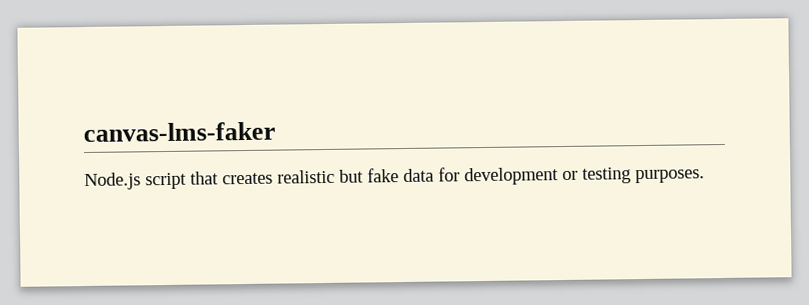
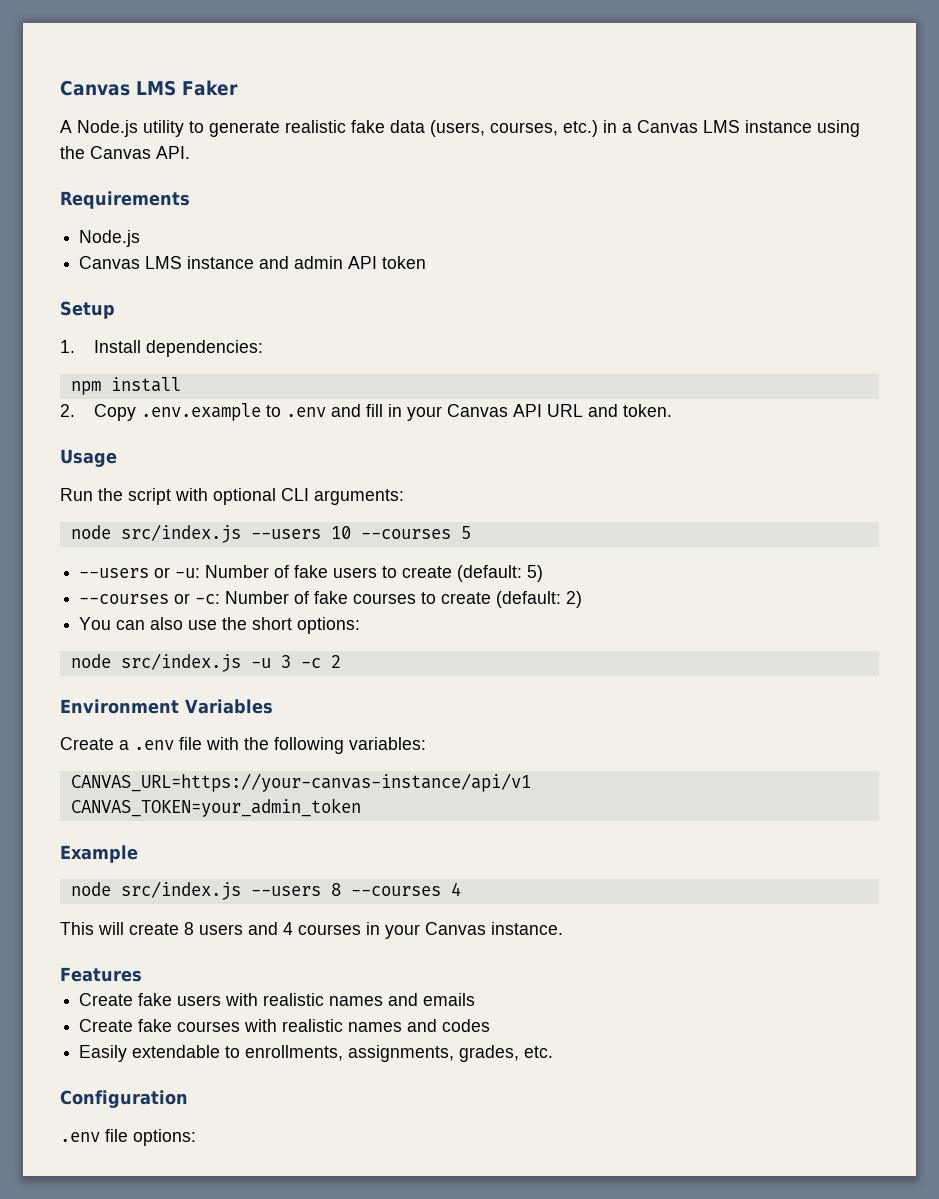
[83,121,276,143] [84,167,705,191] canvas-lms-faker // Node.js script that creates realistic but fake data for development or testing purposes. -> [60,80,238,96] [60,120,860,137] [60,146,190,159] [60,191,190,209] [79,230,141,247] [79,256,427,269] [60,301,115,319] [60,340,263,357] [70,377,181,395] [60,403,672,421] [60,449,117,467] [60,488,404,505] [70,524,471,543] [79,565,544,582] [79,591,583,608] [79,617,361,634] [70,653,341,672] [60,699,273,714] [60,737,426,754] [70,773,531,792] [70,798,361,817] [60,845,138,863] [70,881,461,900] [60,922,563,939] [60,967,142,982] [79,993,476,1006] [79,1019,491,1032] [79,1045,554,1062] [60,1090,188,1108] [60,1129,196,1146] Canvas LMS Faker // A Node.js utility to generate realistic fake data (users, courses, etc.) in a Canvas LMS instance using the Canvas API. // Requirements // Node.js // Canvas LMS instance and admin API token // Setup // 1. Install dependencies: // npm install // 2. Copy .env.example to .env and fill in your Canvas API URL and token. // Usage // Run the script with optional CLI arguments: // node src/index.js --users 10 --courses 5 // --users or -u: Number of fake users to create (default: 5) // --courses or -c: Number of fake courses to create (default: 2) // You can also use the short options: // node src/index.js -u 3 -c 2 // Environment Variables // Create a .env file with the following variables: // CANVAS_URL=https://your-canvas-instance/api/v1 // CANVAS_TOKEN=your_admin_token // Example // node src/index.js --users 8 --courses 4 // This will create 8 users and 4 courses in your Canvas instance. // Features // Create fake users with realistic names and emails // Create fake courses with realistic names and codes // Easily extendable to enrollments, assignments, grades, etc. // Configuration // .env file options:

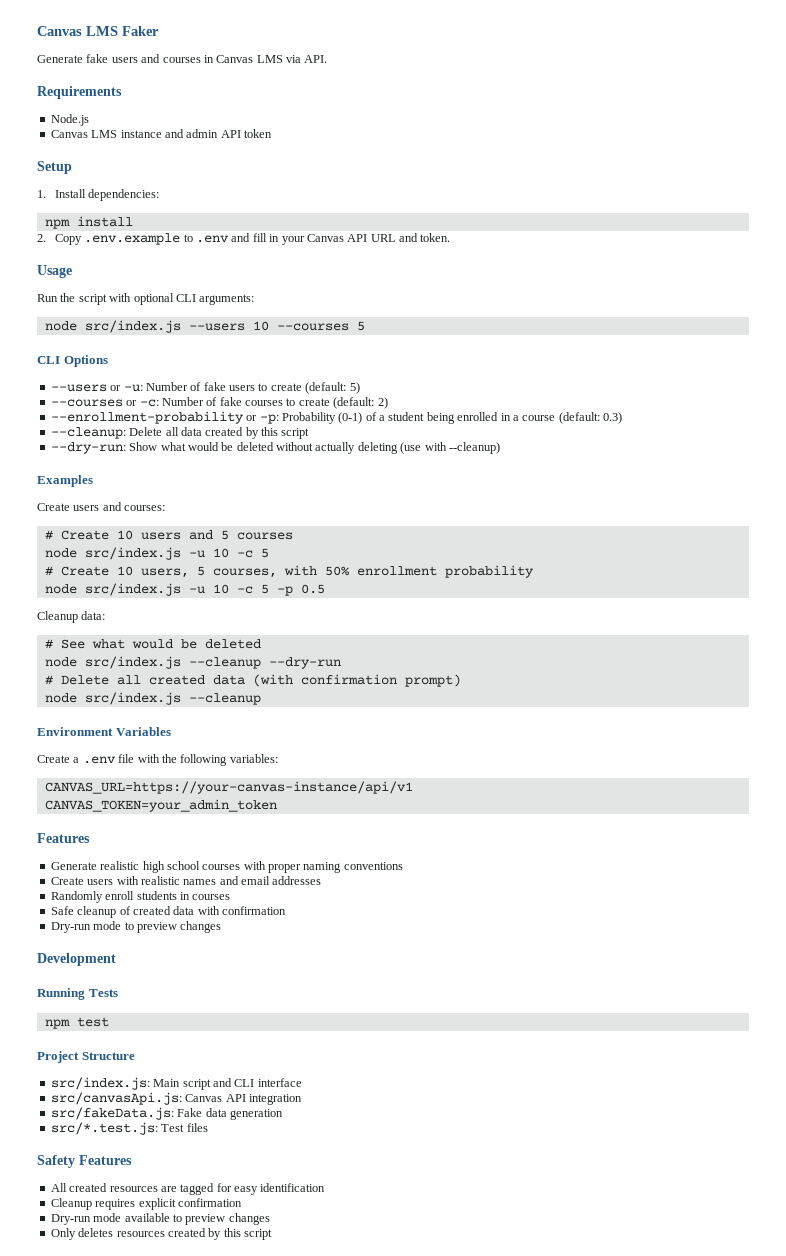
[60,120,860,137] [60,146,151,159] A Node.js utility to generate realistic fake data (users, courses, etc.) in a Canvas LMS instance using the Canvas -> [37,54,301,63] Generate fake users and courses in Canvas LMS via
(471, 532) none -> [37,355,108,367] // CLI Options
[79,617,361,634] [70,653,341,672] You can also use the short options: // node src/index.js -u 3 -c 2 -> [50,411,622,424] [50,427,310,439] [50,442,500,454] [37,475,93,487] [37,502,166,511] [44,530,293,540] [44,547,269,560] [44,565,534,578] [44,583,325,596] [37,611,106,623] [44,639,261,649] [44,656,341,669] [44,674,461,687] [44,692,261,705] --enrollment-probability or -p: Probability (0-1) of a student being enrolled in a course (default: 0.3) // --cleanup: Delete all data created by this script // --dry-run: Show what would be deleted without actually deleting (use with --cleanup) // Examples // Create users and courses: // # Create 10 users and 5 courses // node src/index.js -u 10 -c 5 // # Create 10 users, 5 courses, with 50% enrollment probability // node src/index.js -u 10 -c 5 -p 0.5 // Cleanup data: // # See what would be deleted // node src/index.js --cleanup --dry-run // # Delete all created data (with confirmation prompt) // node src/index.js --cleanup
[60,845,138,863] [70,881,461,900] [60,922,563,939] [60,967,142,982] [79,993,173,1006] Example // node src/index.js --users 8 --courses 4 // This will create 8 users and 4 courses in your Canvas instance. // Features // Create fake -> [37,833,90,843] [50,861,403,873] [50,877,84,885] Features // Generate realistic high school courses with proper naming conventions // Create
[423,993,476,1006] [79,1019,491,1032] [79,1045,554,1062] [60,1090,188,1108] [60,1129,196,1146] emails // Create fake courses with realistic names and codes // Easily extendable to enrollments, assignments, grades, etc. // Configuration // .env file options: -> [241,876,322,885] [50,891,231,903] [50,906,286,918] [50,921,222,933] [37,953,116,966] [37,988,118,1000] [44,1017,109,1029] [37,1051,135,1063] [50,1077,302,1090] [50,1092,302,1105] [50,1107,283,1120] [50,1122,208,1135] [37,1155,132,1168] [50,1183,326,1195] [50,1198,242,1210] [50,1213,270,1225] [50,1228,272,1240] email addresses // Randomly enroll students in courses // Safe cleanup of created data with confirmation // Dry-run mode to preview changes // Development // Running Tests // npm test // Project Structure // src/index.js: Main script and CLI interface // src/canvasApi.js: Canvas API integration // src/fakeData.js: Fake data generation // src/*.test.js: Test files // Safety Features // All created resources are tagged for easy identification // Cleanup requires explicit confirmation // Dry-run mode available to preview changes // Only deletes resources created by this script

